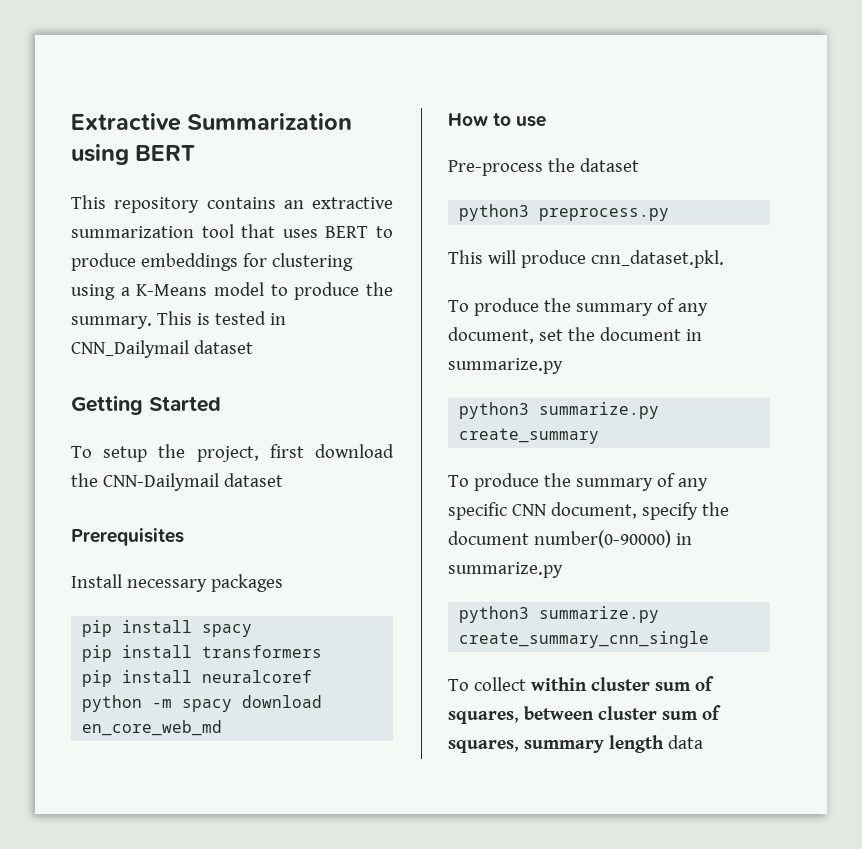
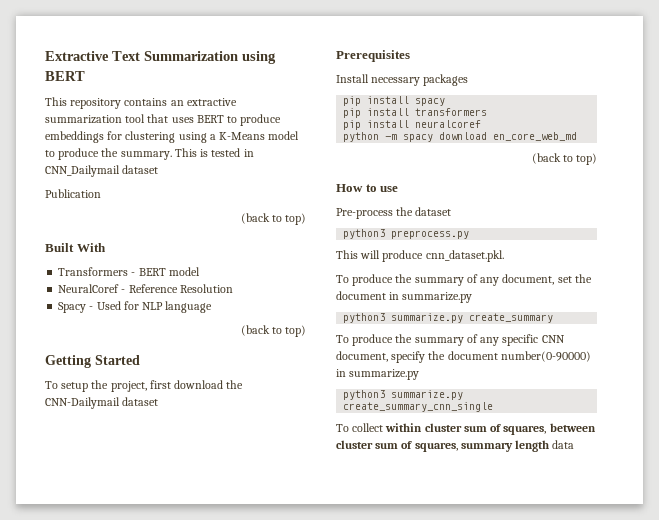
(181, 122) none -> [112,51,140,61] Text
(253, 347) none -> [45,189,101,198] [240,213,306,225] [45,243,106,252] [58,267,200,276] [58,284,233,293] [58,301,213,313] [240,325,306,337] // Publication // (back to top) // Built With // Transformers - BERT model // NeuralCoref - Reference Resolution // Spacy - Used for NLP language // (back to top)
(223, 728) none -> [531,153,597,165] // (back to top)

